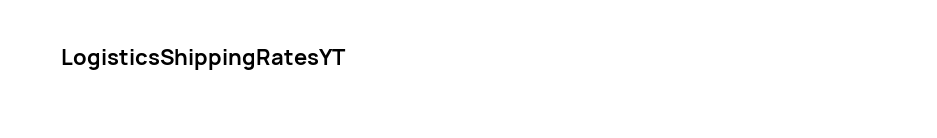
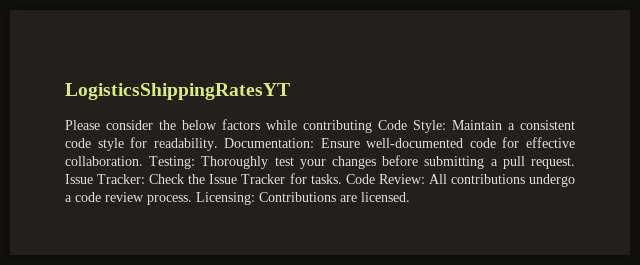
(346, 59) none -> [65,119,575,133] [65,137,575,151] [65,155,575,169] [65,173,575,187] [65,192,410,205] // Please consider the below factors while contributing Code Style: Maintain a consistent code style for readability. Documentation: Ensure well-documented code for effective collaboration. Testing: Thoroughly test your changes before submitting a pull request. Issue Tracker: Check the Issue Tracker for tasks. Code Review: All contributions undergo a code review process. Licensing: Contributions are licensed.

